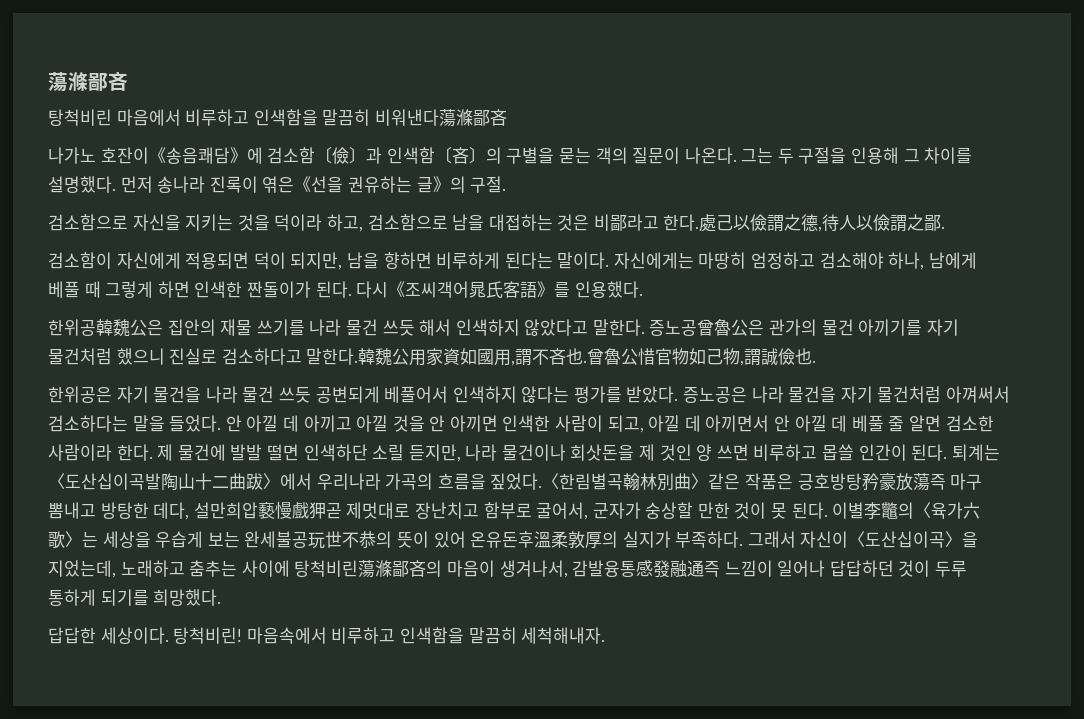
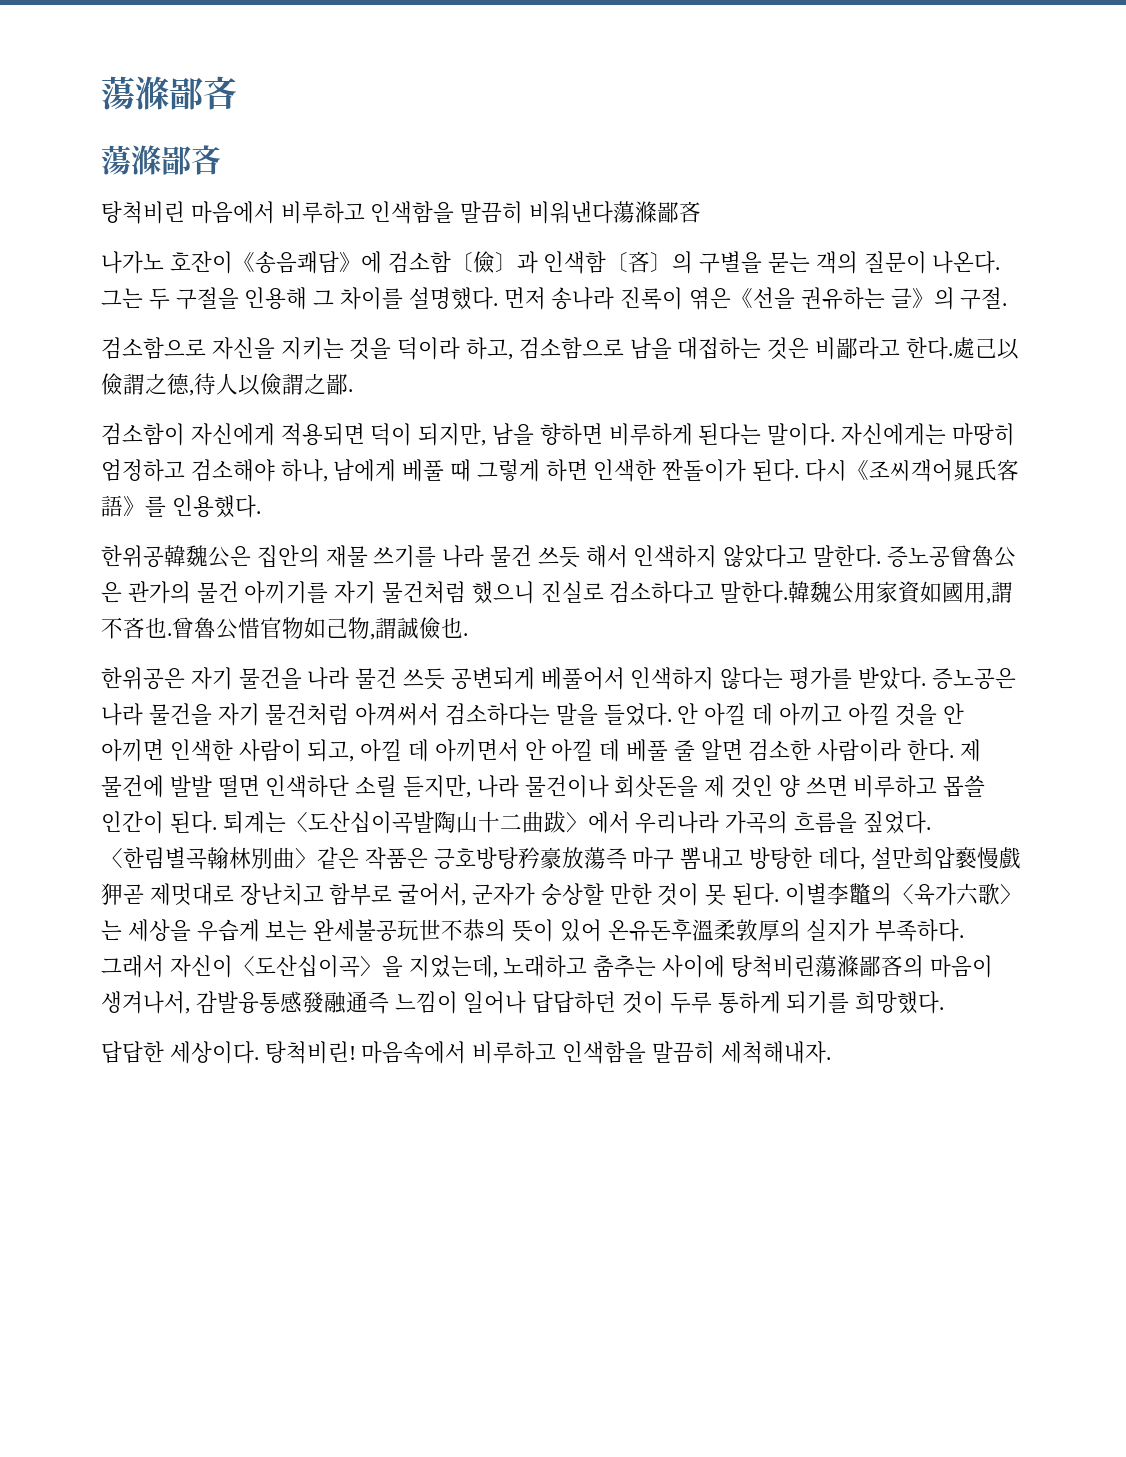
[48,72,128,92] 蕩滌鄙吝 -> [101,76,237,110] [101,145,221,175] 蕩滌鄙吝 // 蕩滌鄙吝

